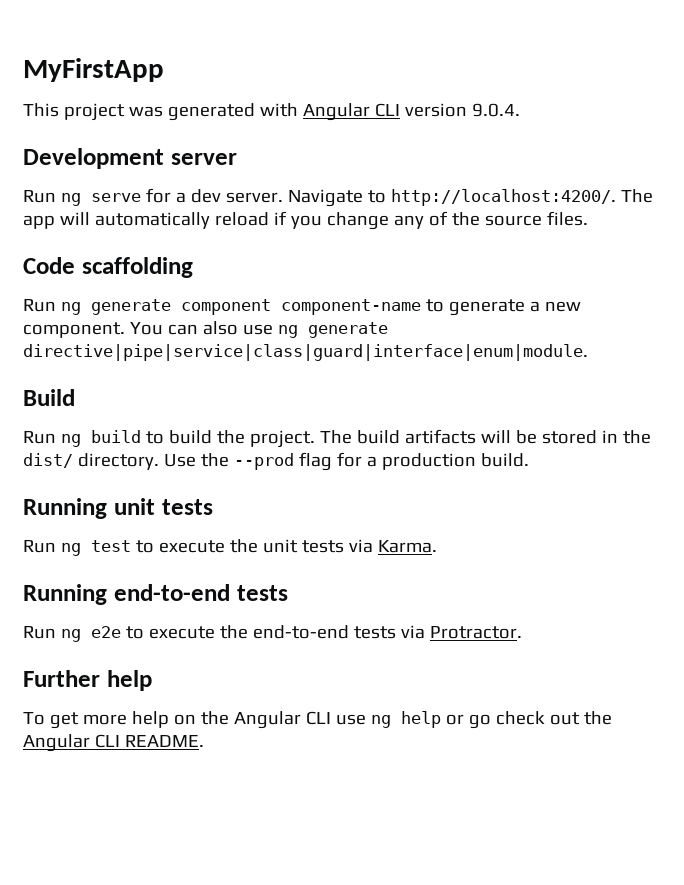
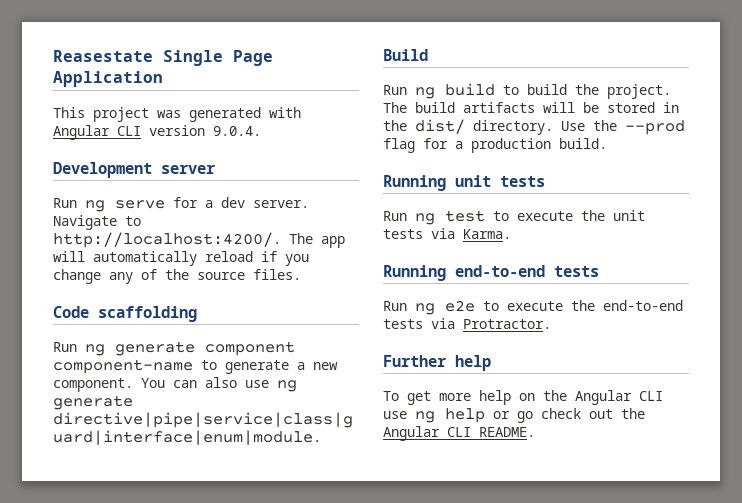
[23,58,164,82] MyFirstApp -> [53,50,273,66] [53,71,163,87] Reasestate Single Page Application

